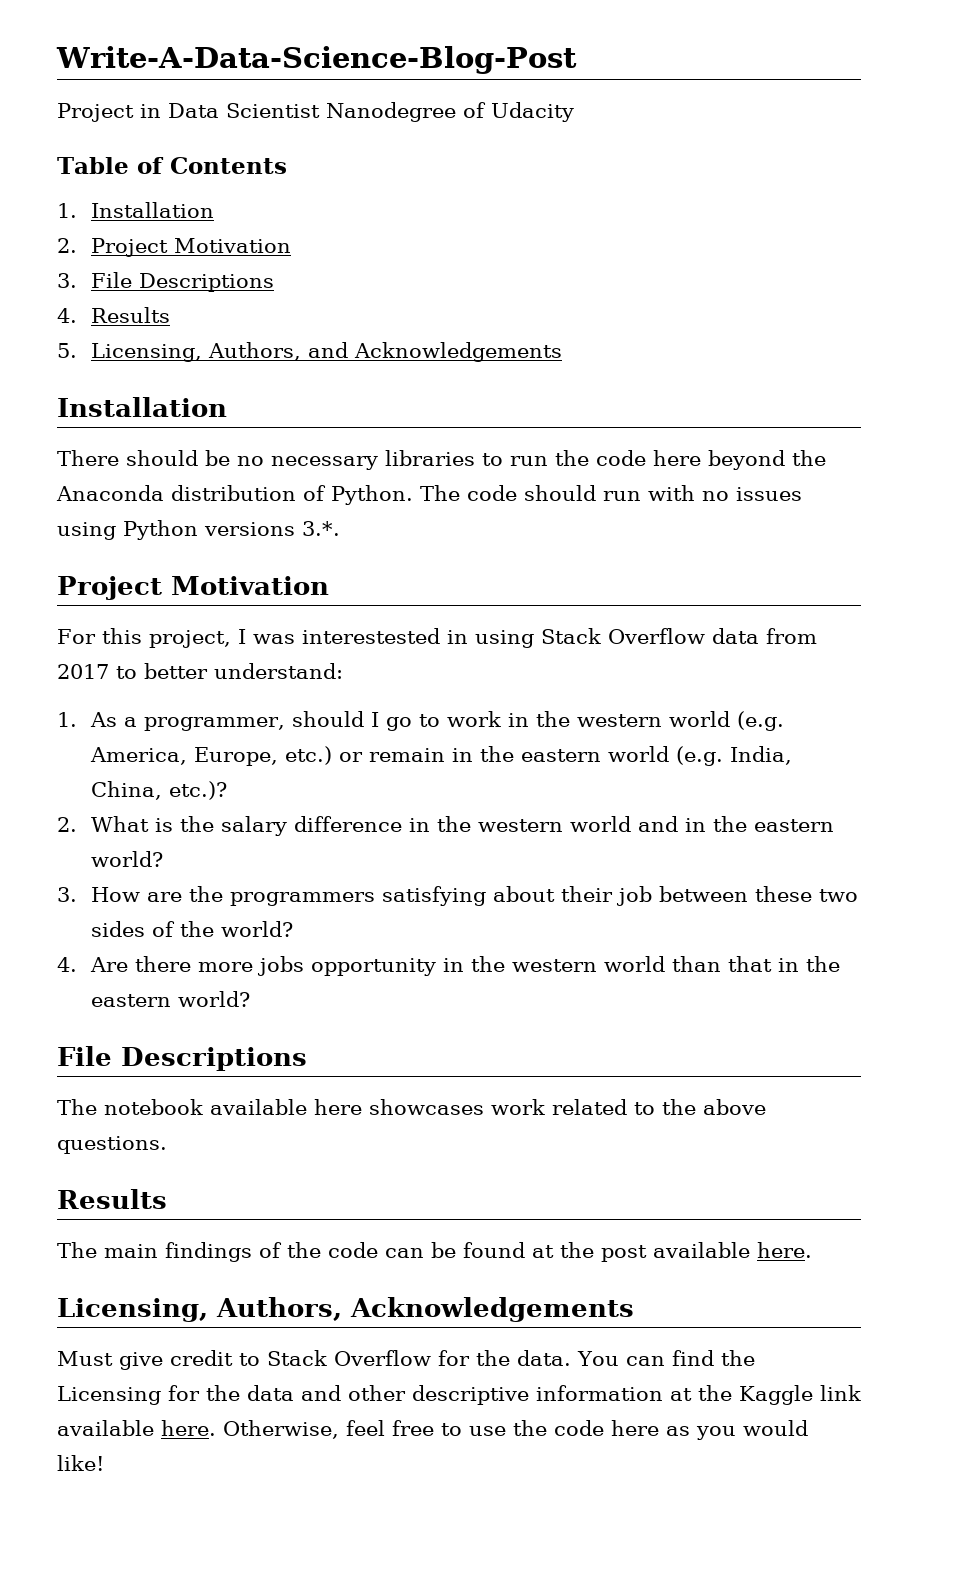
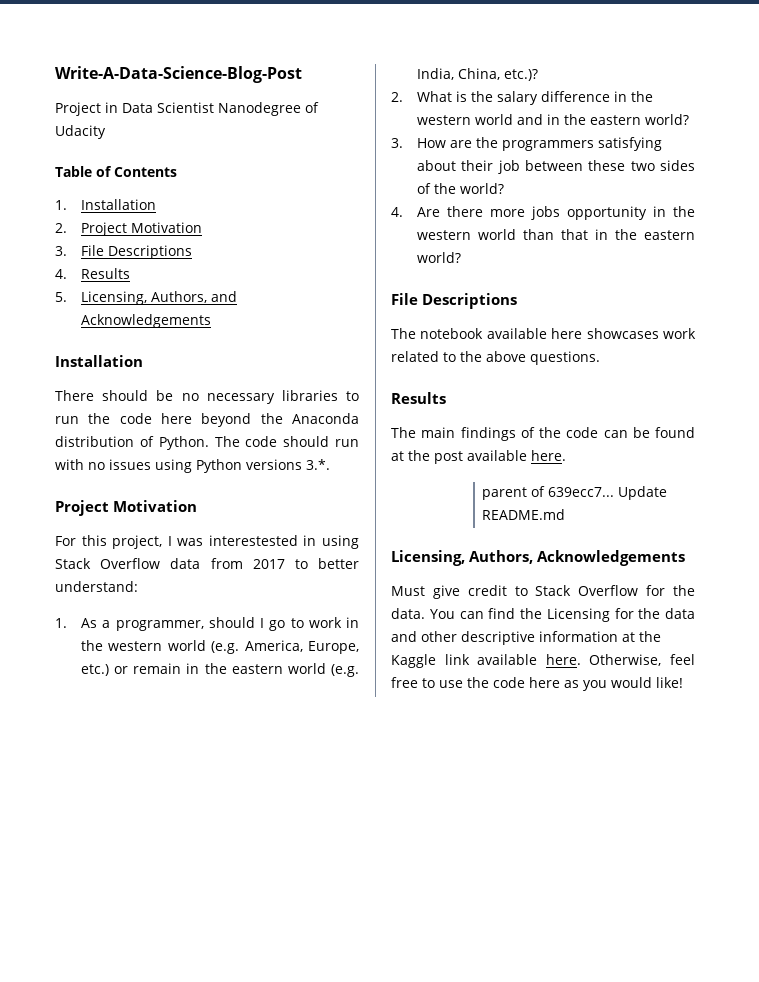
(812, 1250) none -> [482,486,668,500] [482,509,566,520] // parent of 639ecc7... Update README.md

